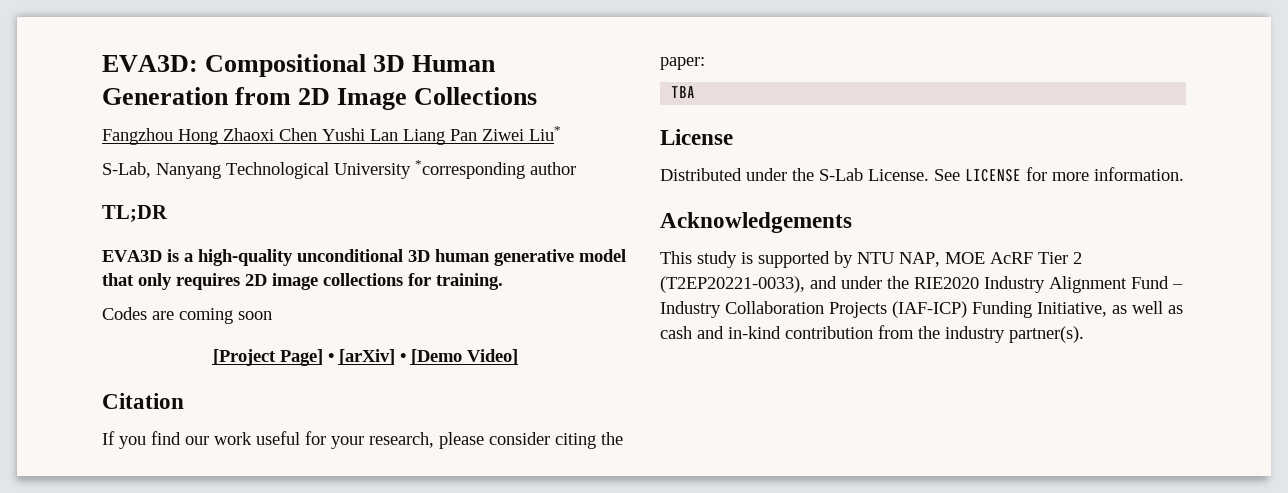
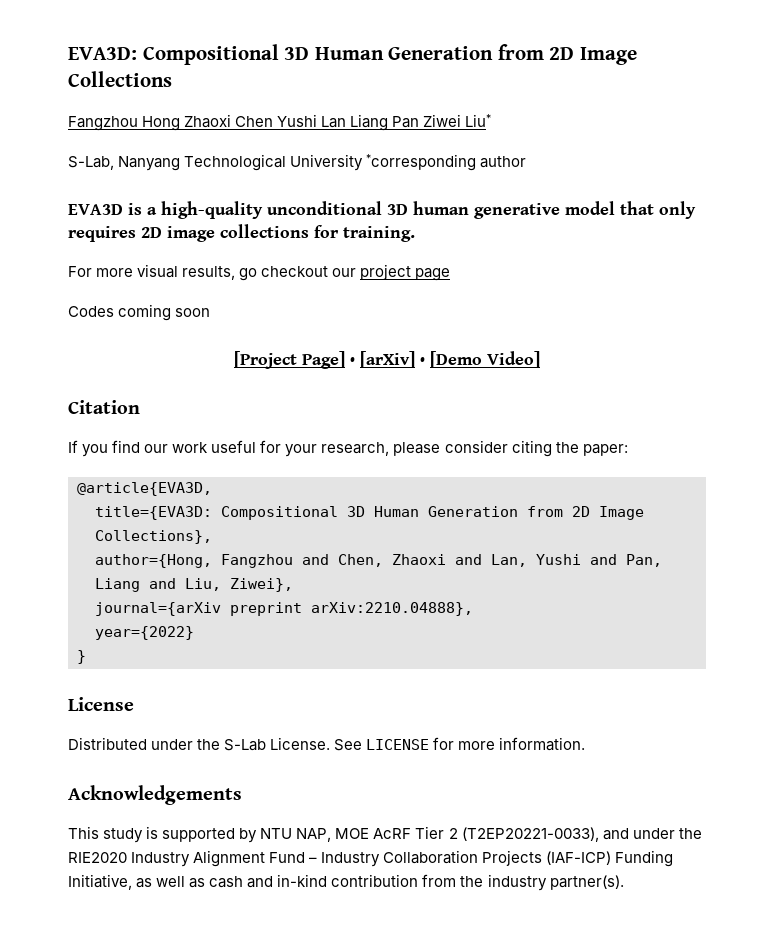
[102,205,167,222] // TL;DR -> (527, 162) none
(503, 281) none -> [68,264,451,281] // For more visual results, go checkout our project page
[152,311,174,320] are -> (114, 311) none
[671,86,696,98] TBA -> [77,482,212,496] [95,506,644,520] [95,530,212,544] [95,554,662,568] [95,578,293,592] [95,602,473,616] [95,626,194,640] [77,650,86,664] @article{EVA3D, // title={EVA3D: Compositional 3D Human Generation from 2D Image Collections}, // author={Hong, Fangzhou and Chen, Zhaoxi and Lan, Yushi and Pan, Liang and Liu, Ziwei}, // journal={arXiv preprint arXiv:2210.04888}, // year={2022} // }

